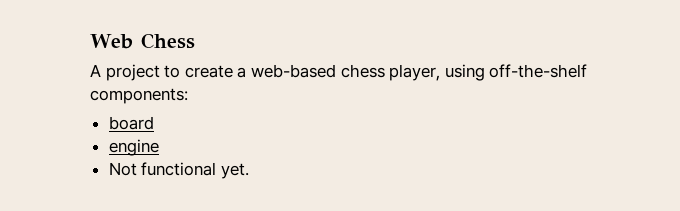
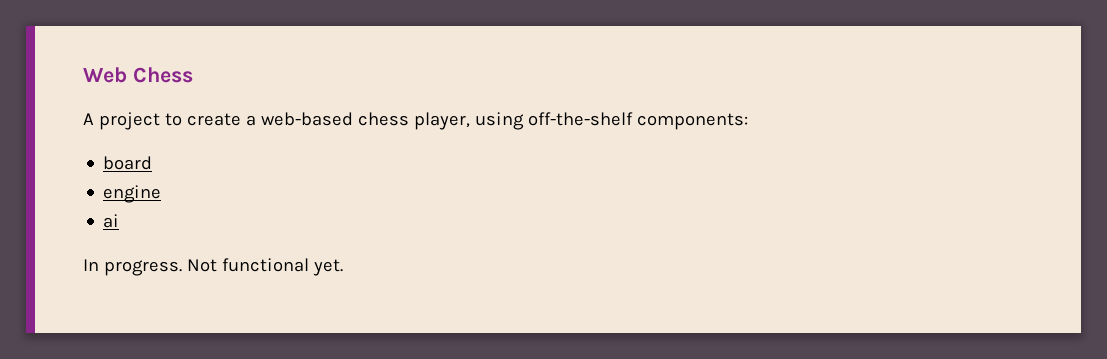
(159, 147) none -> [103,214,120,228] [83,259,182,276] ai // In progress.

